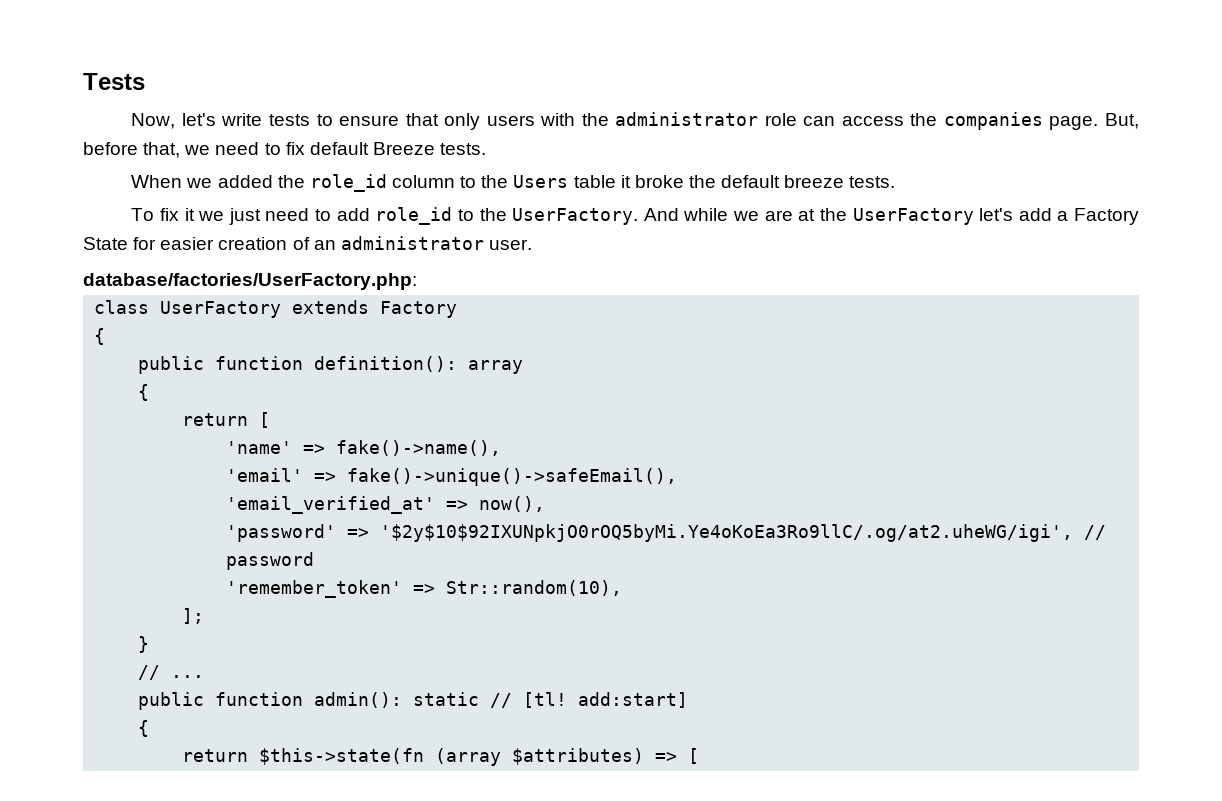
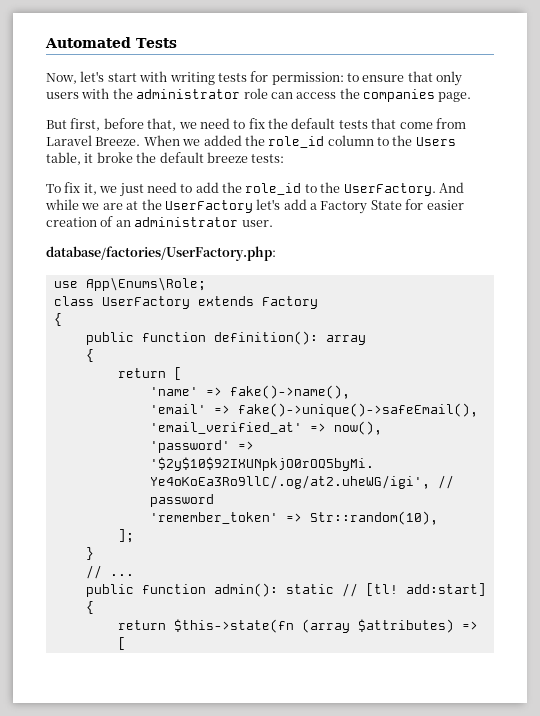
(83, 81) none -> [45,37,131,48] Automated
[221,113,310,126] write tests -> [107,71,344,85] start with writing tests for permission:
[1105,113,1140,129] But, -> [46,118,101,131] // But first,
[309,142,487,155] default Breeze tests. // -> [268,118,466,129] [46,135,141,146] the default tests that come from Laravel Breeze.
[573,175,616,188] table -> [46,152,81,165] table,
[849,176,896,188] tests. -> [251,154,285,163] tests:
[184,208,195,221] it -> [83,183,97,195] it,
(370, 214) none -> [222,182,242,193] the
(417, 281) none -> [53,277,206,291] // use App\Enums\Role;

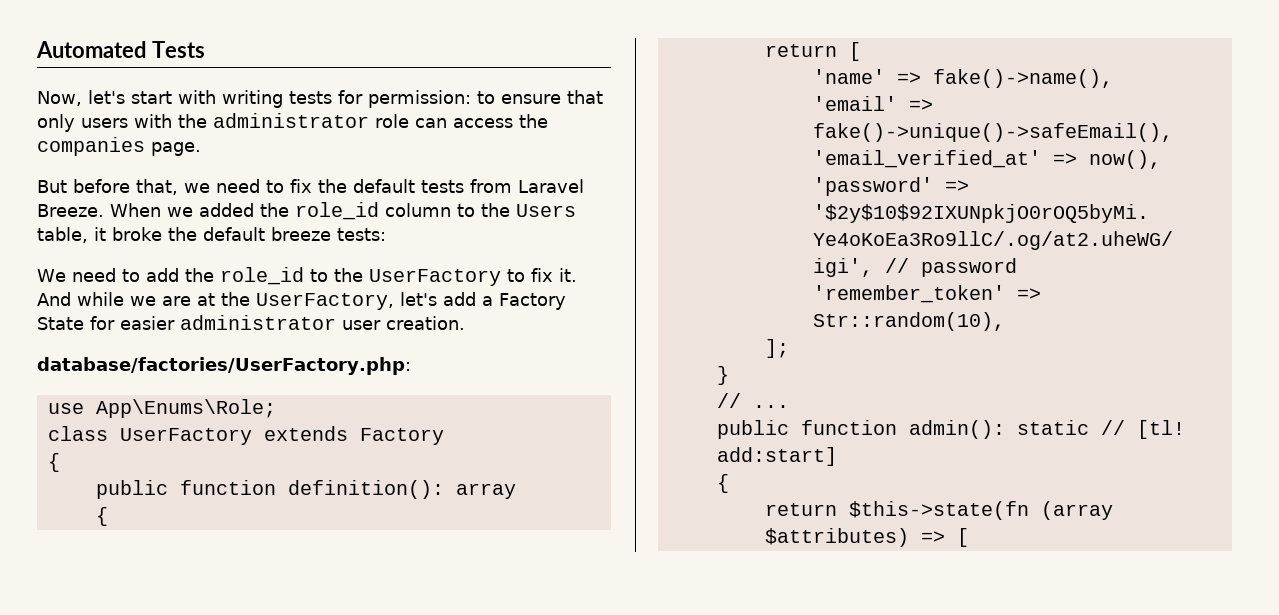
[70,118,101,131] first, -> (67, 186) none
[371,118,433,129] that come -> (464, 186) none
[46,182,144,197] To fix it, we just -> [37,269,66,282] We
[343,183,436,196] UserFactory. -> [368,268,577,286] UserFactory to fix it.
[164,200,253,213] UserFactory -> [256,293,394,310] UserFactory,
[46,216,273,227] creation of an administrator user. -> [180,315,465,330] administrator user creation.

